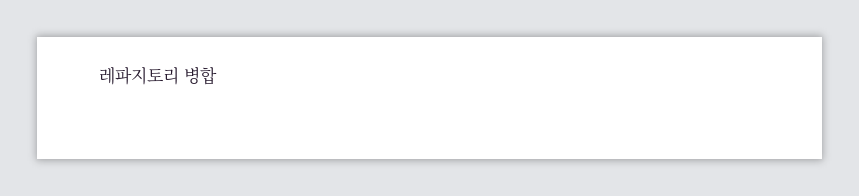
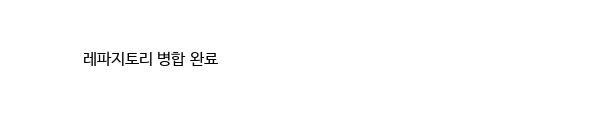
(217, 75) none -> [189,51,218,66] 완료

